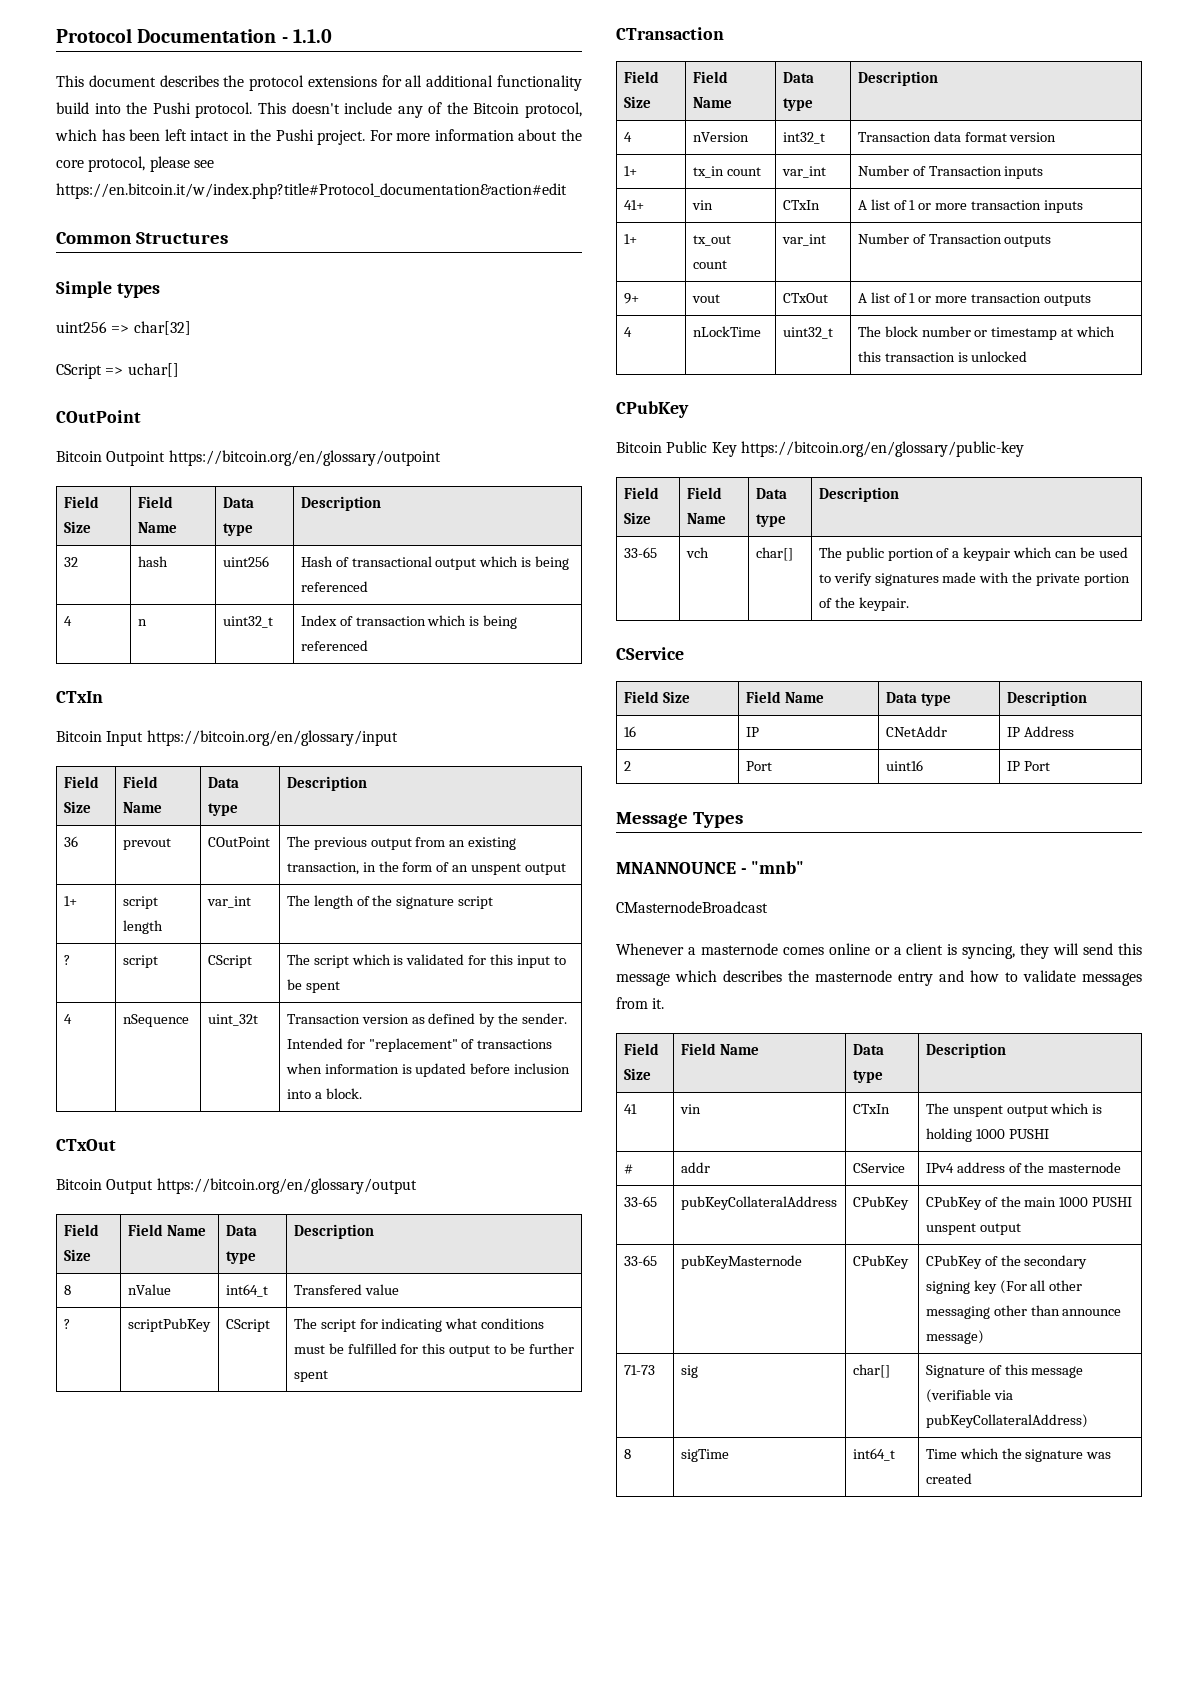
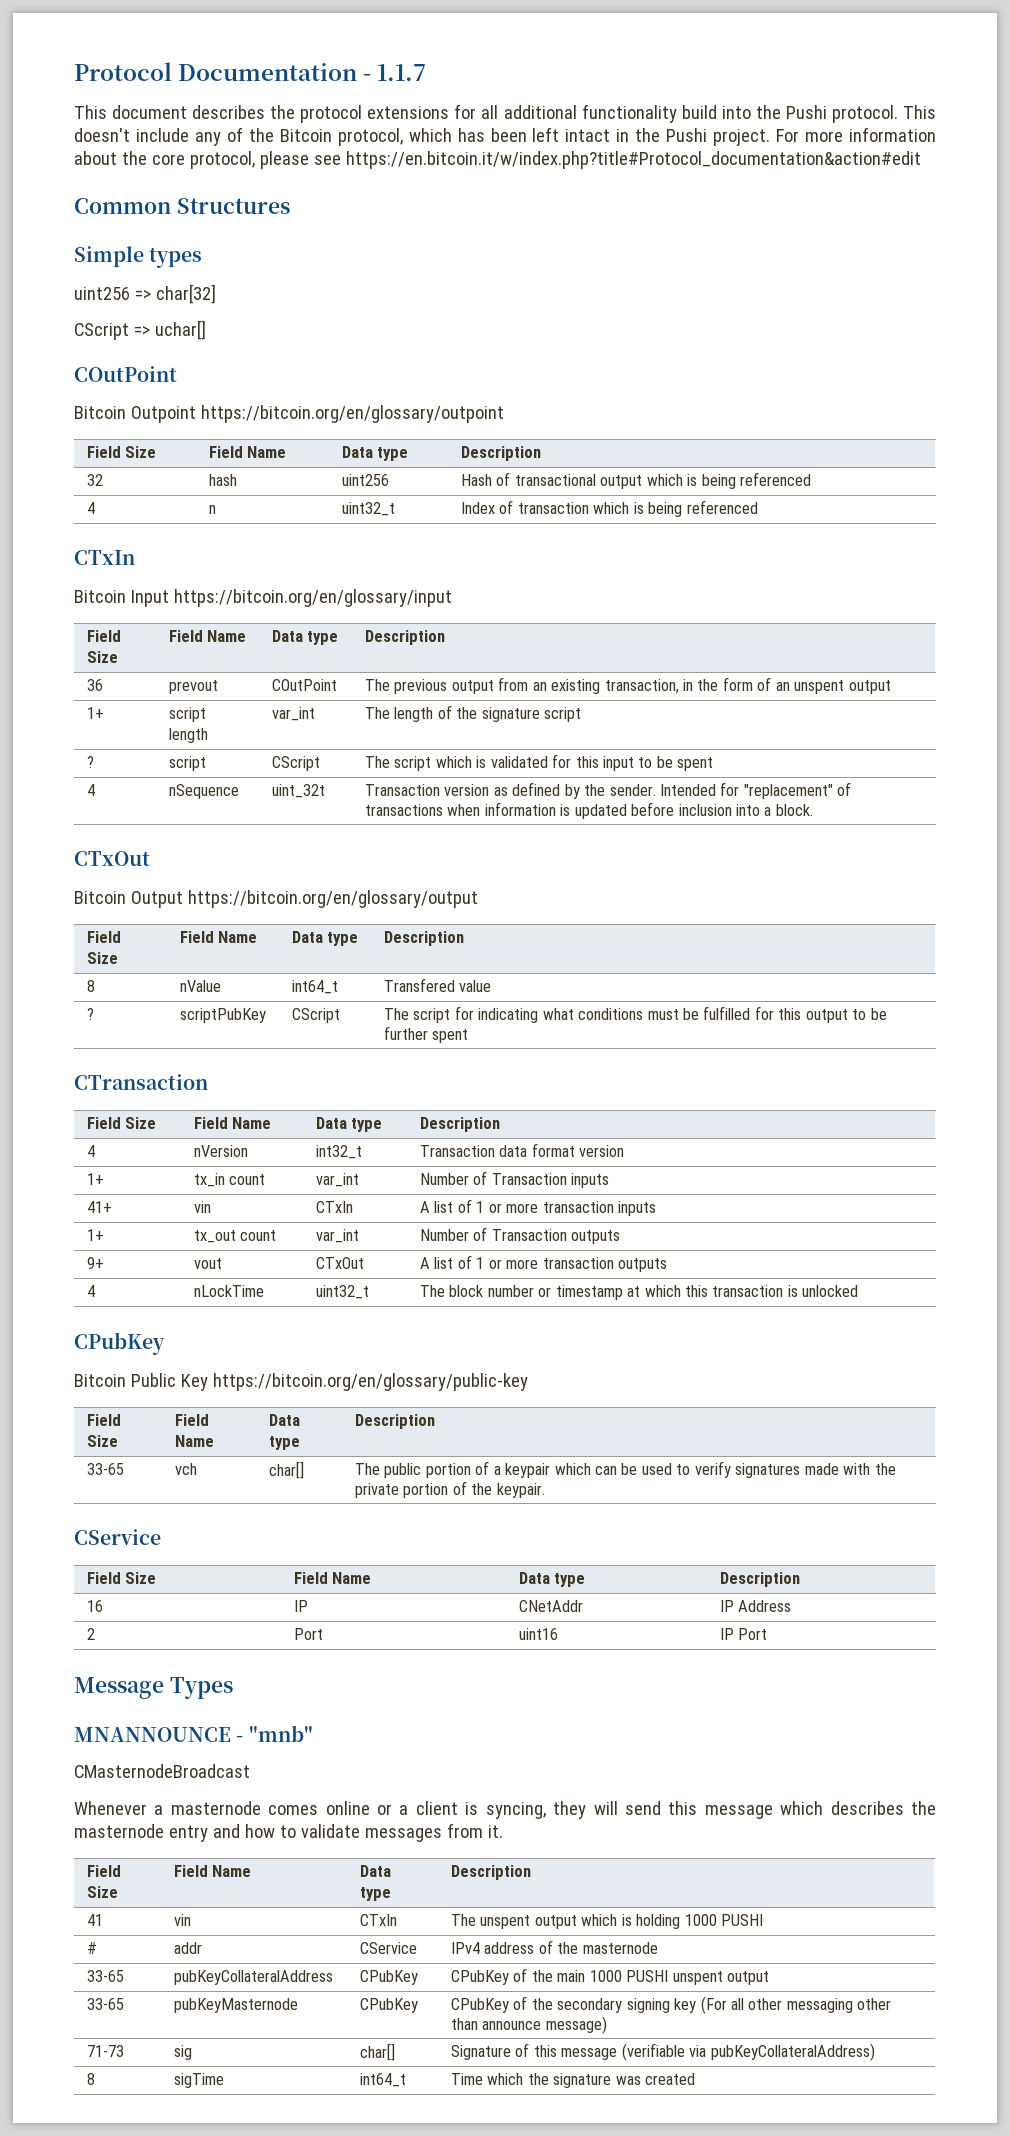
[293,29,333,43] 1.1.0 -> [377,64,427,81] 1.1.7

